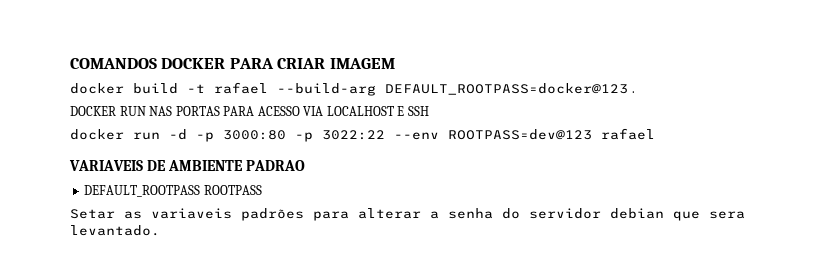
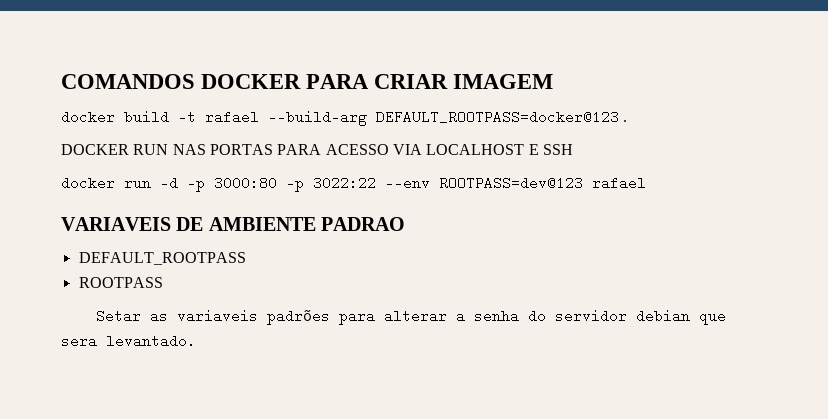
(201, 191) none -> (246, 258) //

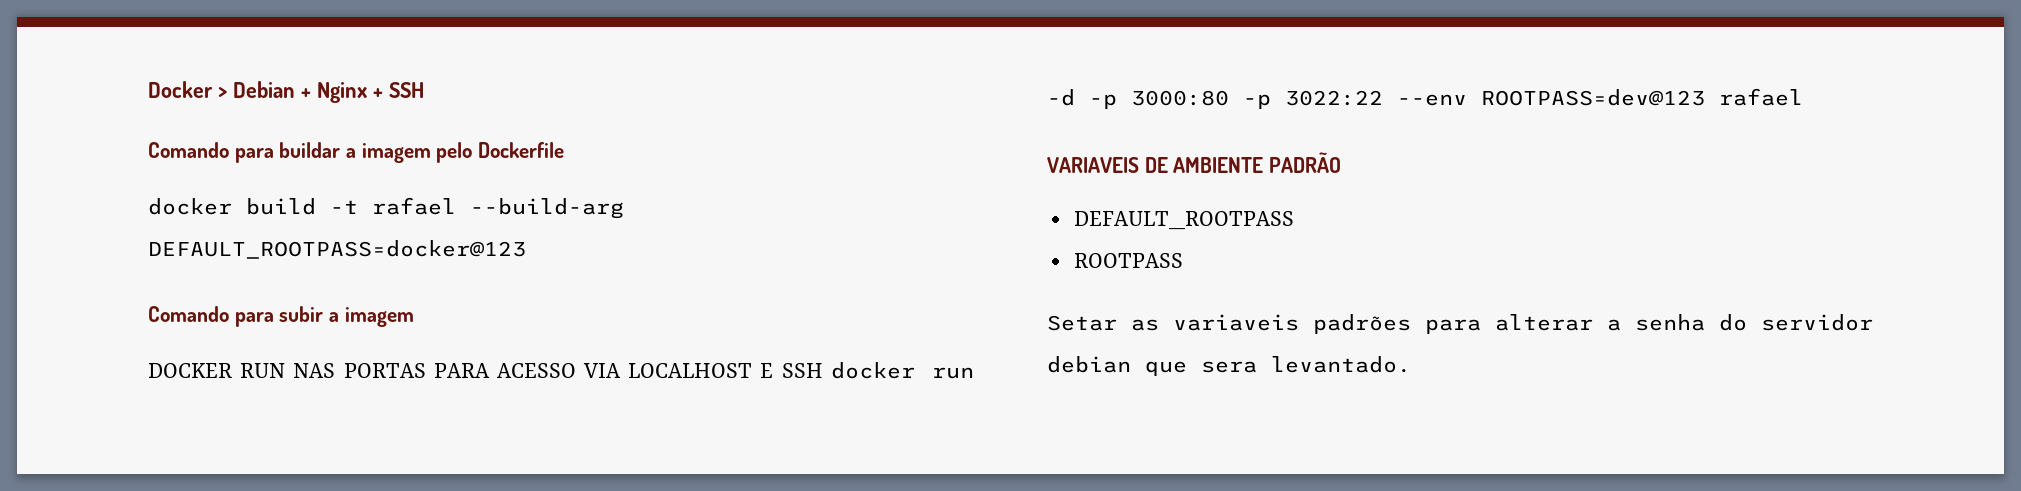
[61,74,554,89] COMANDOS DOCKER PARA CRIAR IMAGEM -> [148,81,424,103] [148,142,565,163] Docker > Debian + Nginx + SSH // Comando para buildar a imagem pelo Dockerfile
[623,120,628,122] . -> [148,306,414,327] // Comando para subir a imagem
(573, 149) // -> (823, 370) none
[321,217,406,231] PADRAO -> [1268,152,1341,173] PADRÃO

